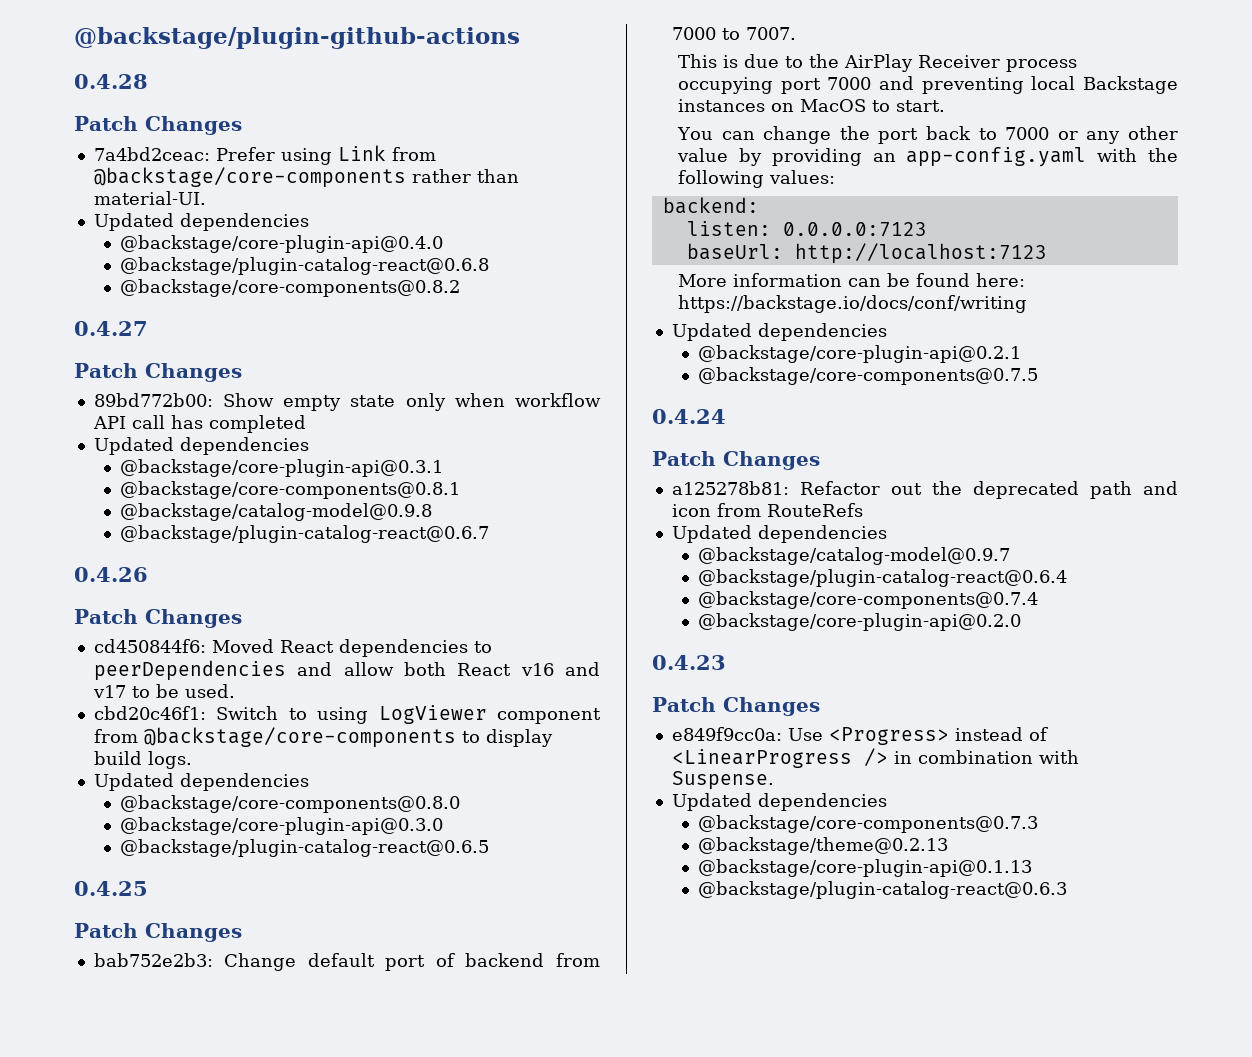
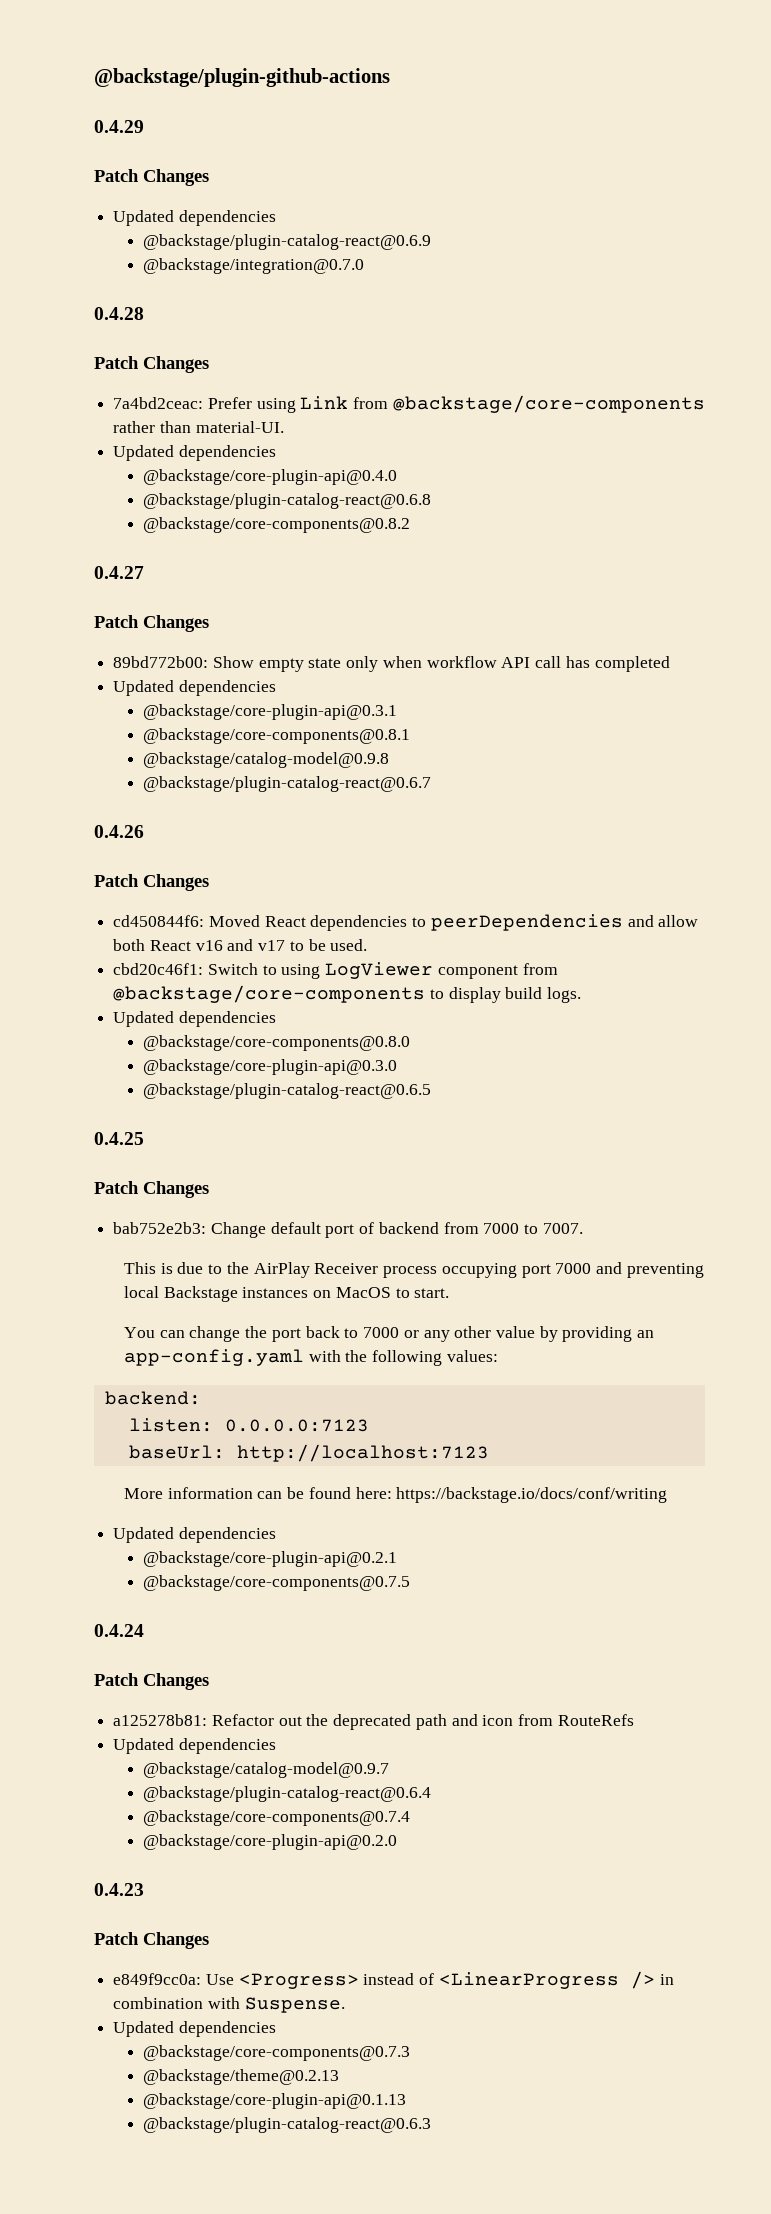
(520, 38) none -> [94,120,144,133] [94,169,209,186] [113,210,276,226] [143,234,432,250] [143,258,365,274] // 0.4.29 // Patch Changes // Updated dependencies // @backstage/plugin-catalog-react@0.6.9 // @backstage/integration@0.7.0

